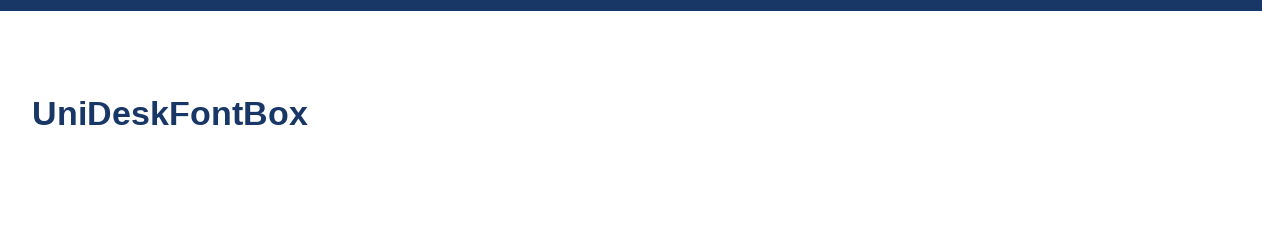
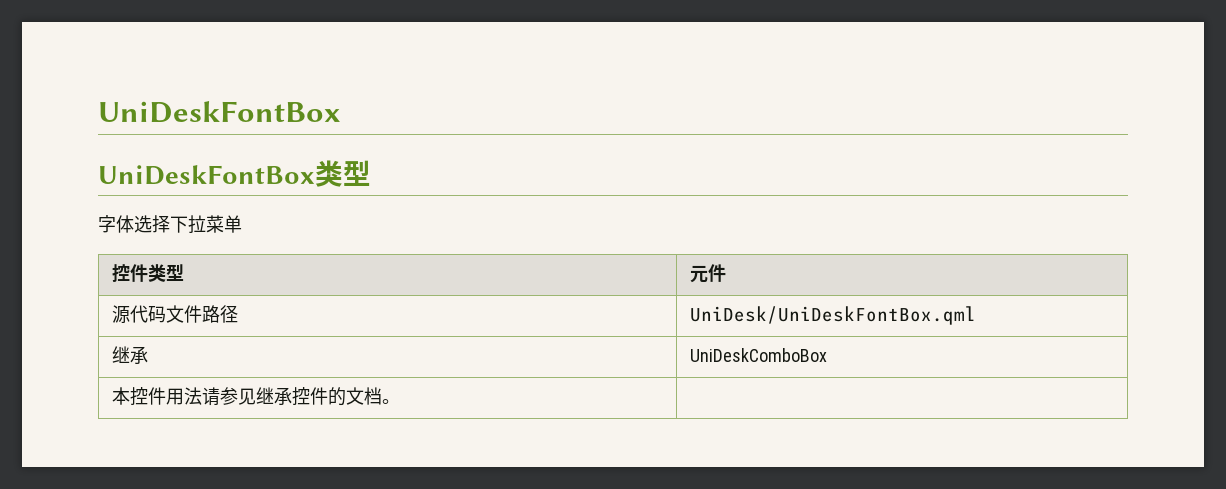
[32,101,308,125] UniDeskFontBox -> [98,101,341,123] [98,160,371,187] [98,215,242,234] [112,264,185,282] [690,264,727,283] [112,305,239,324] [690,306,977,325] [112,346,149,364] [690,348,828,362] [112,387,401,406] UniDeskFontBox // UniDeskFontBox类型 // 字体选择下拉菜单 // 控件类型 | 元件 // 源代码文件路径 | UniDesk/UniDeskFontBox.qml // 继承 | UniDeskComboBox // 本控件用法请参见继承控件的文档。 |

